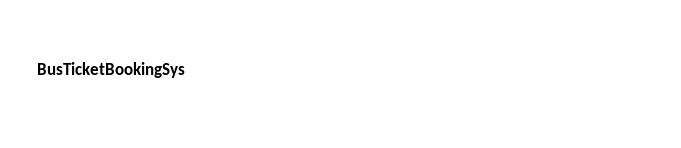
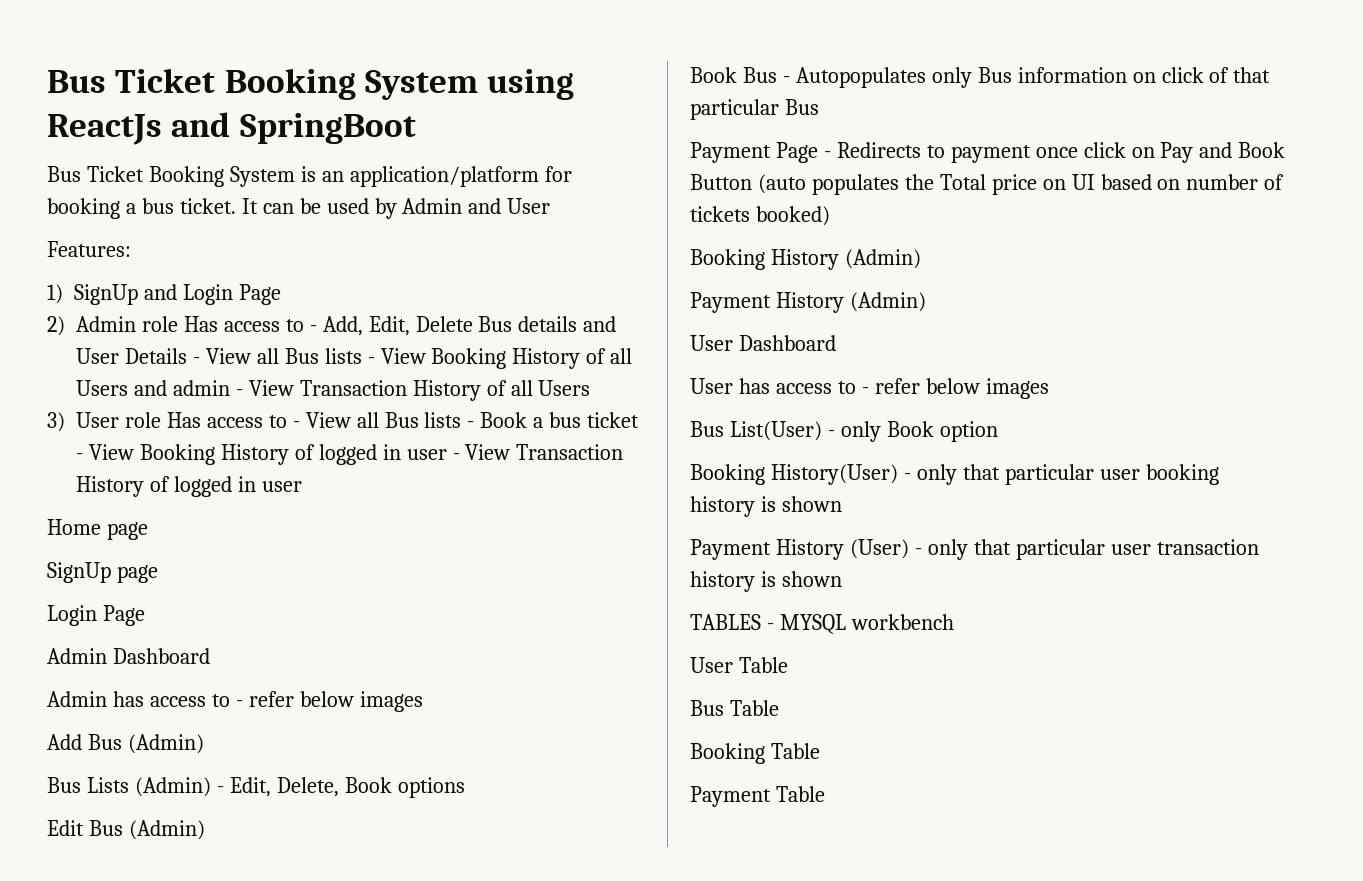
[37,62,185,78] BusTicketBookingSys -> [47,68,575,100] [47,112,416,145] [47,166,572,187] [47,198,551,219] [47,241,131,257] [47,284,281,305] [47,316,617,336] [76,348,633,369] [76,380,591,401] [47,412,640,432] [76,444,624,465] [76,476,302,497] [47,519,148,540] [47,562,158,583] [47,605,145,626] [47,648,210,664] [47,691,423,712] [47,734,204,754] [47,777,465,798] [47,820,205,840] [690,67,1271,88] [690,99,819,120] [690,142,1286,163] [690,174,1285,195] [690,206,830,226] [690,249,921,270] [690,292,926,313] [690,335,836,351] [690,378,1049,399] [690,421,998,442] [690,464,1219,485] [690,496,842,517] [690,539,1259,560] [690,571,842,592] [690,614,954,634] [690,657,788,673] [690,700,779,716] [690,743,820,764] [690,786,825,807] Bus Ticket Booking System using ReactJs and SpringBoot // Bus Ticket Booking System is an application/platform for booking a bus ticket. It can be used by Admin and User // Features: // 1) SignUp and Login Page // 2) Admin role Has access to - Add, Edit, Delete Bus details and User Details - View all Bus lists - View Booking History of all Users and admin - View Transaction History of all Users // 3) User role Has access to - View all Bus lists - Book a bus ticket - View Booking History of logged in user - View Transaction History of logged in user // Home page // SignUp page // Login Page // Admin Dashboard // Admin has access to - refer below images // Add Bus (Admin) // Bus Lists (Admin) - Edit, Delete, Book options // Edit Bus (Admin) // Book Bus - Autopopulates only Bus information on click of that particular Bus // Payment Page - Redirects to payment once click on Pay and Book Button (auto populates the Total price on UI based on number of tickets booked) // Booking History (Admin) // Payment History (Admin) // User Dashboard // User has access to - refer below images // Bus List(User) - only Book option // Booking History(User) - only that particular user booking history is shown // Payment History (User) - only that particular user transaction history is shown // TABLES - MYSQL workbench // User Table // Bus Table // Booking Table // Payment Table

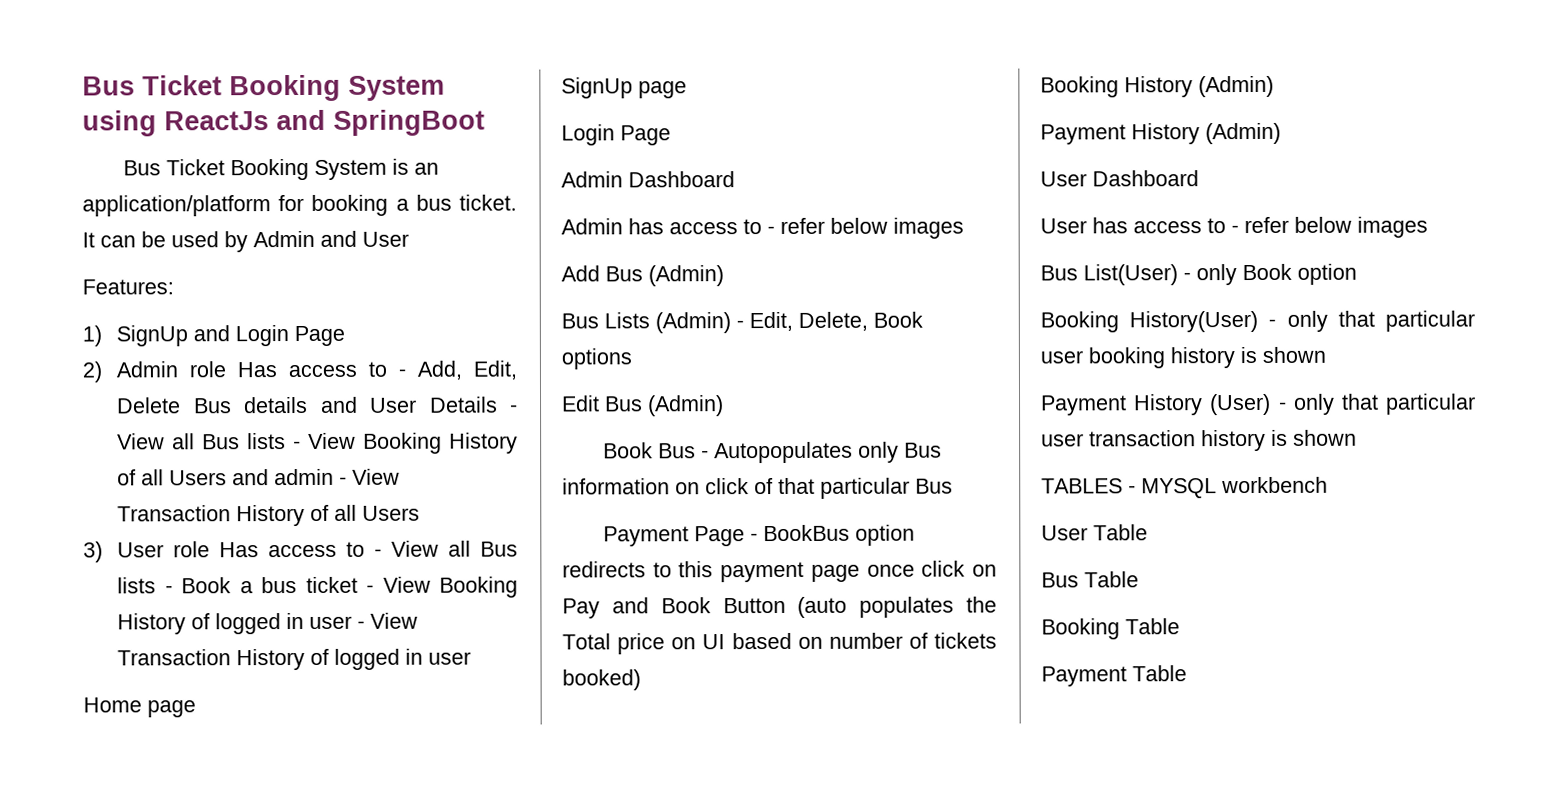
[836,142,1031,163] Redirects to payment -> [763,524,916,546] [562,561,860,583] BookBus option redirects to this payment page

